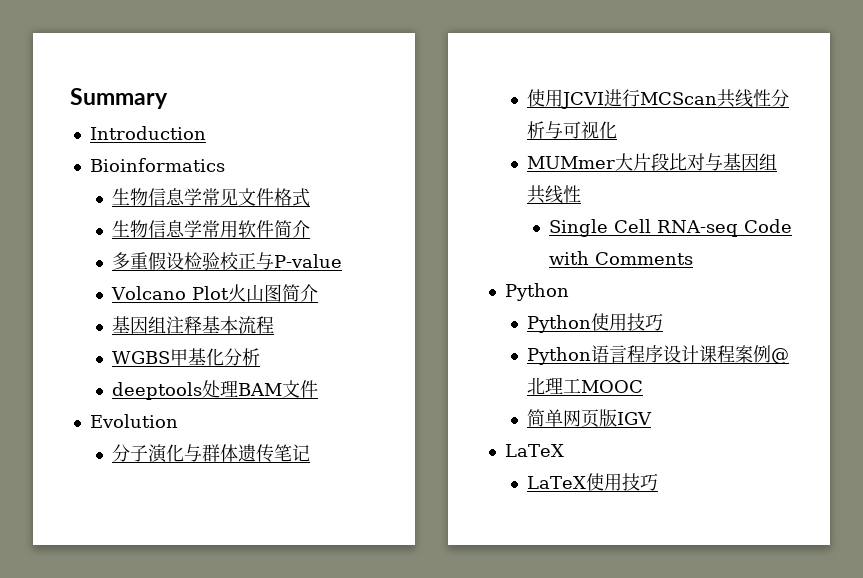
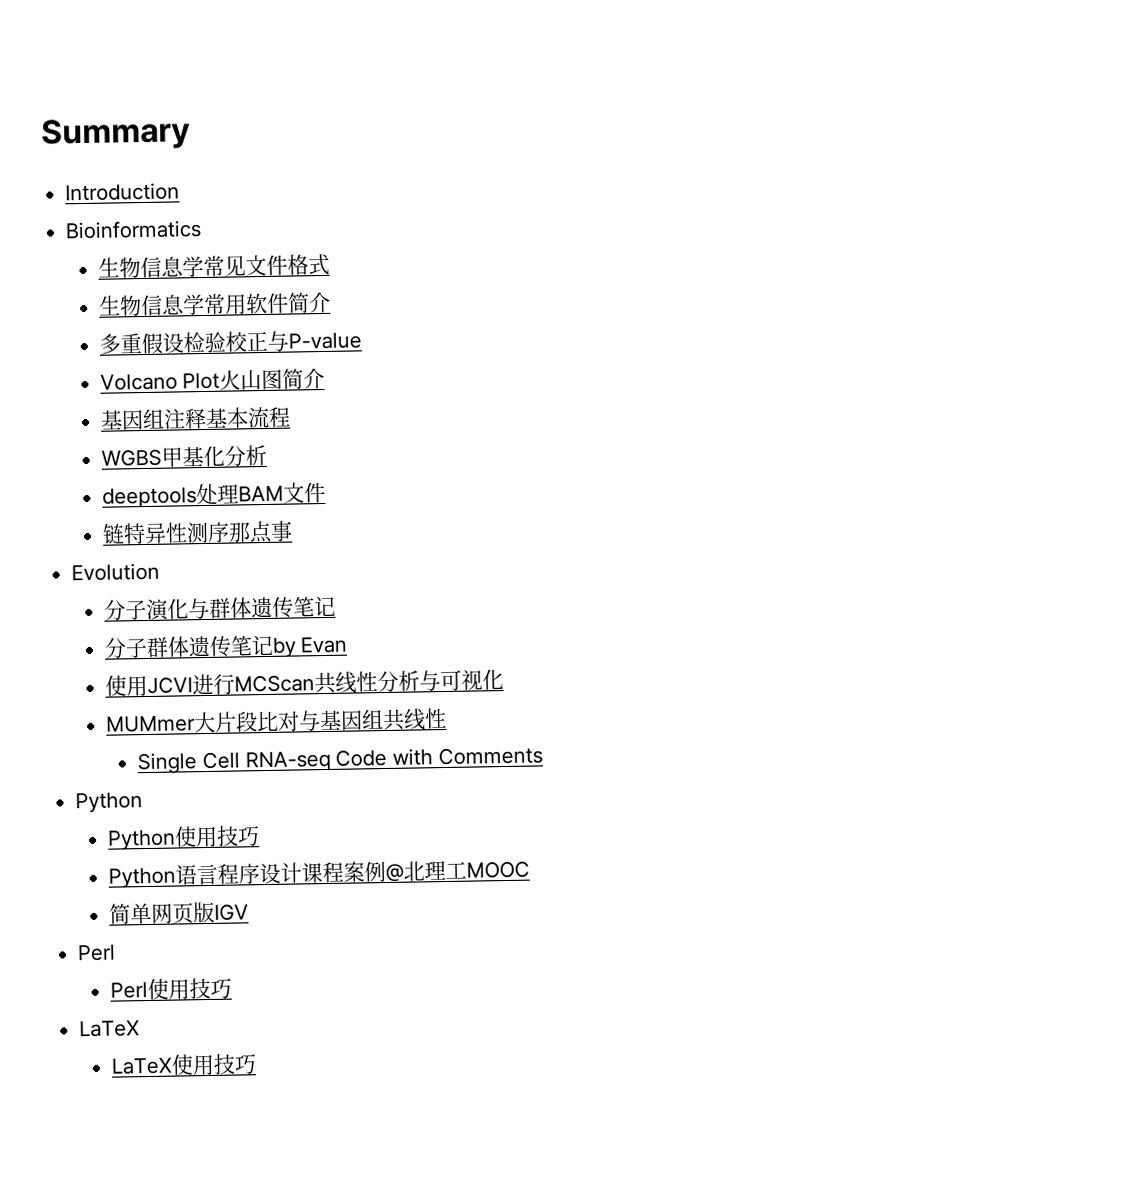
(318, 389) none -> [101,520,293,545] // 链特异性测序那点事
(310, 453) none -> [103,634,348,659] // 分子群体遗传笔记by Evan
(652, 418) none -> [77,944,117,962] [109,977,232,1001] // Perl // Perl使用技巧

